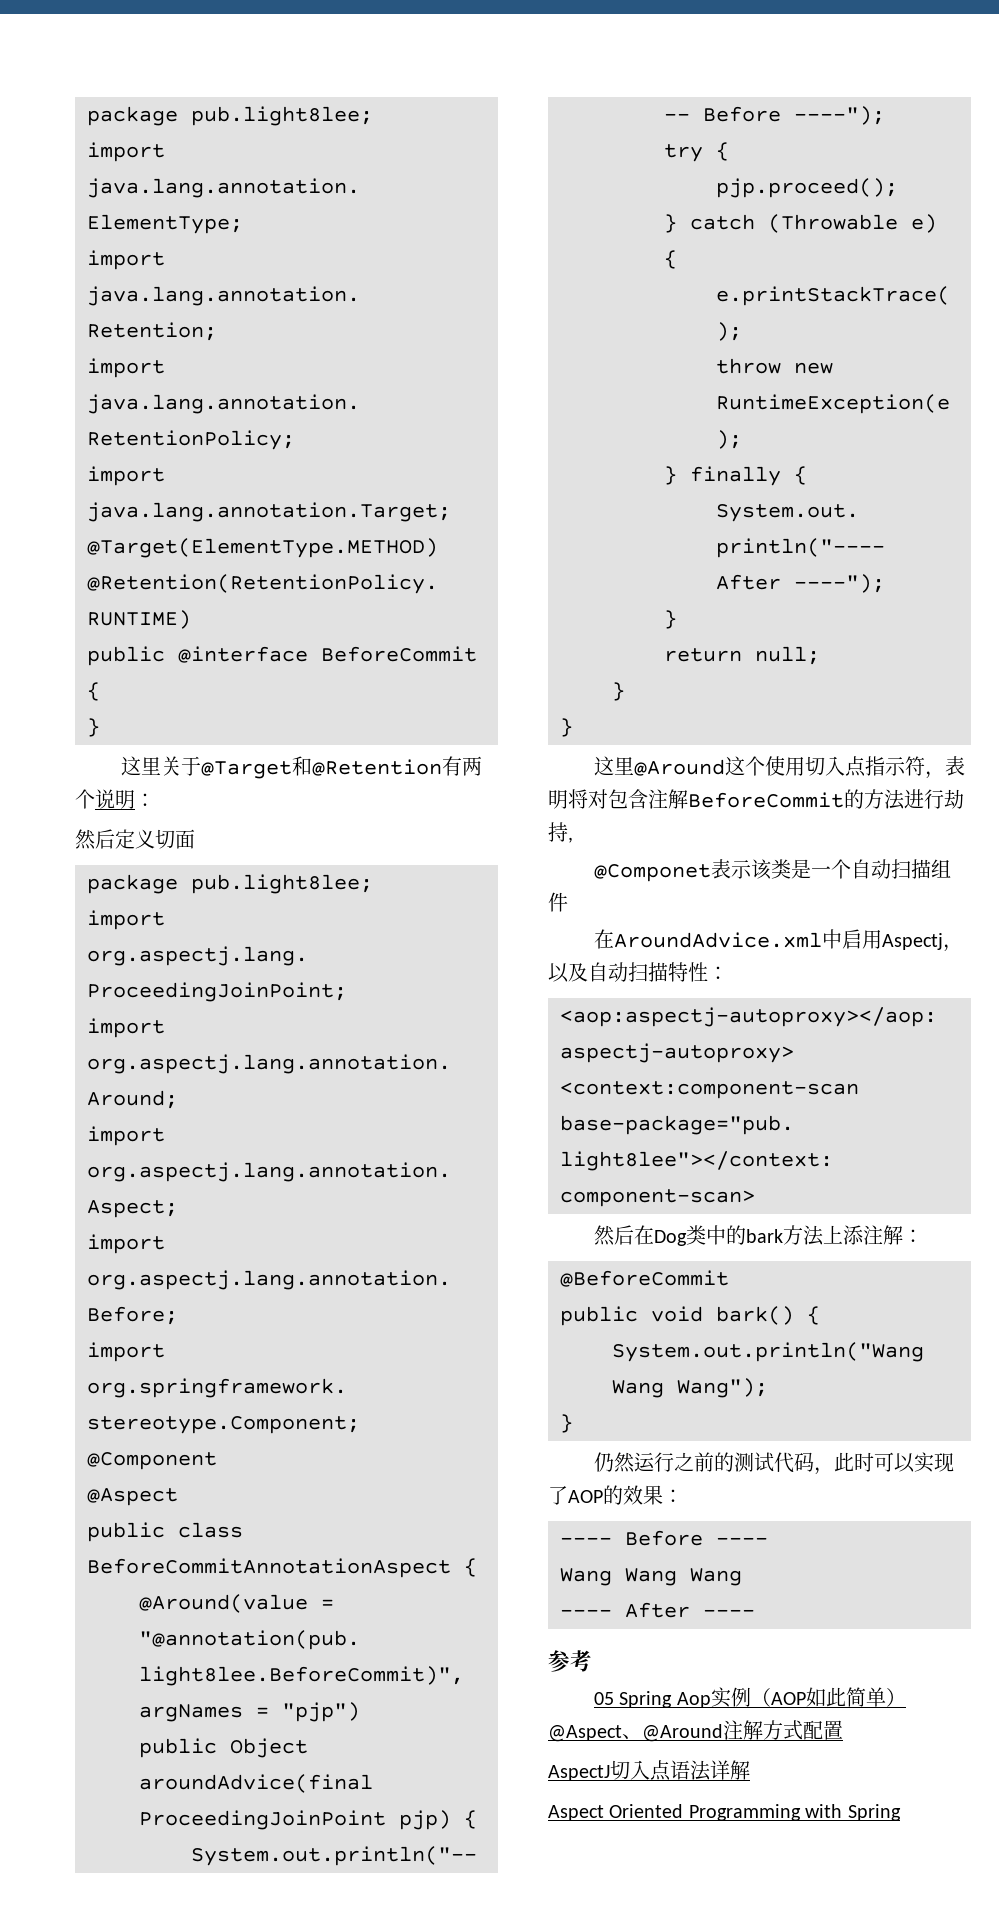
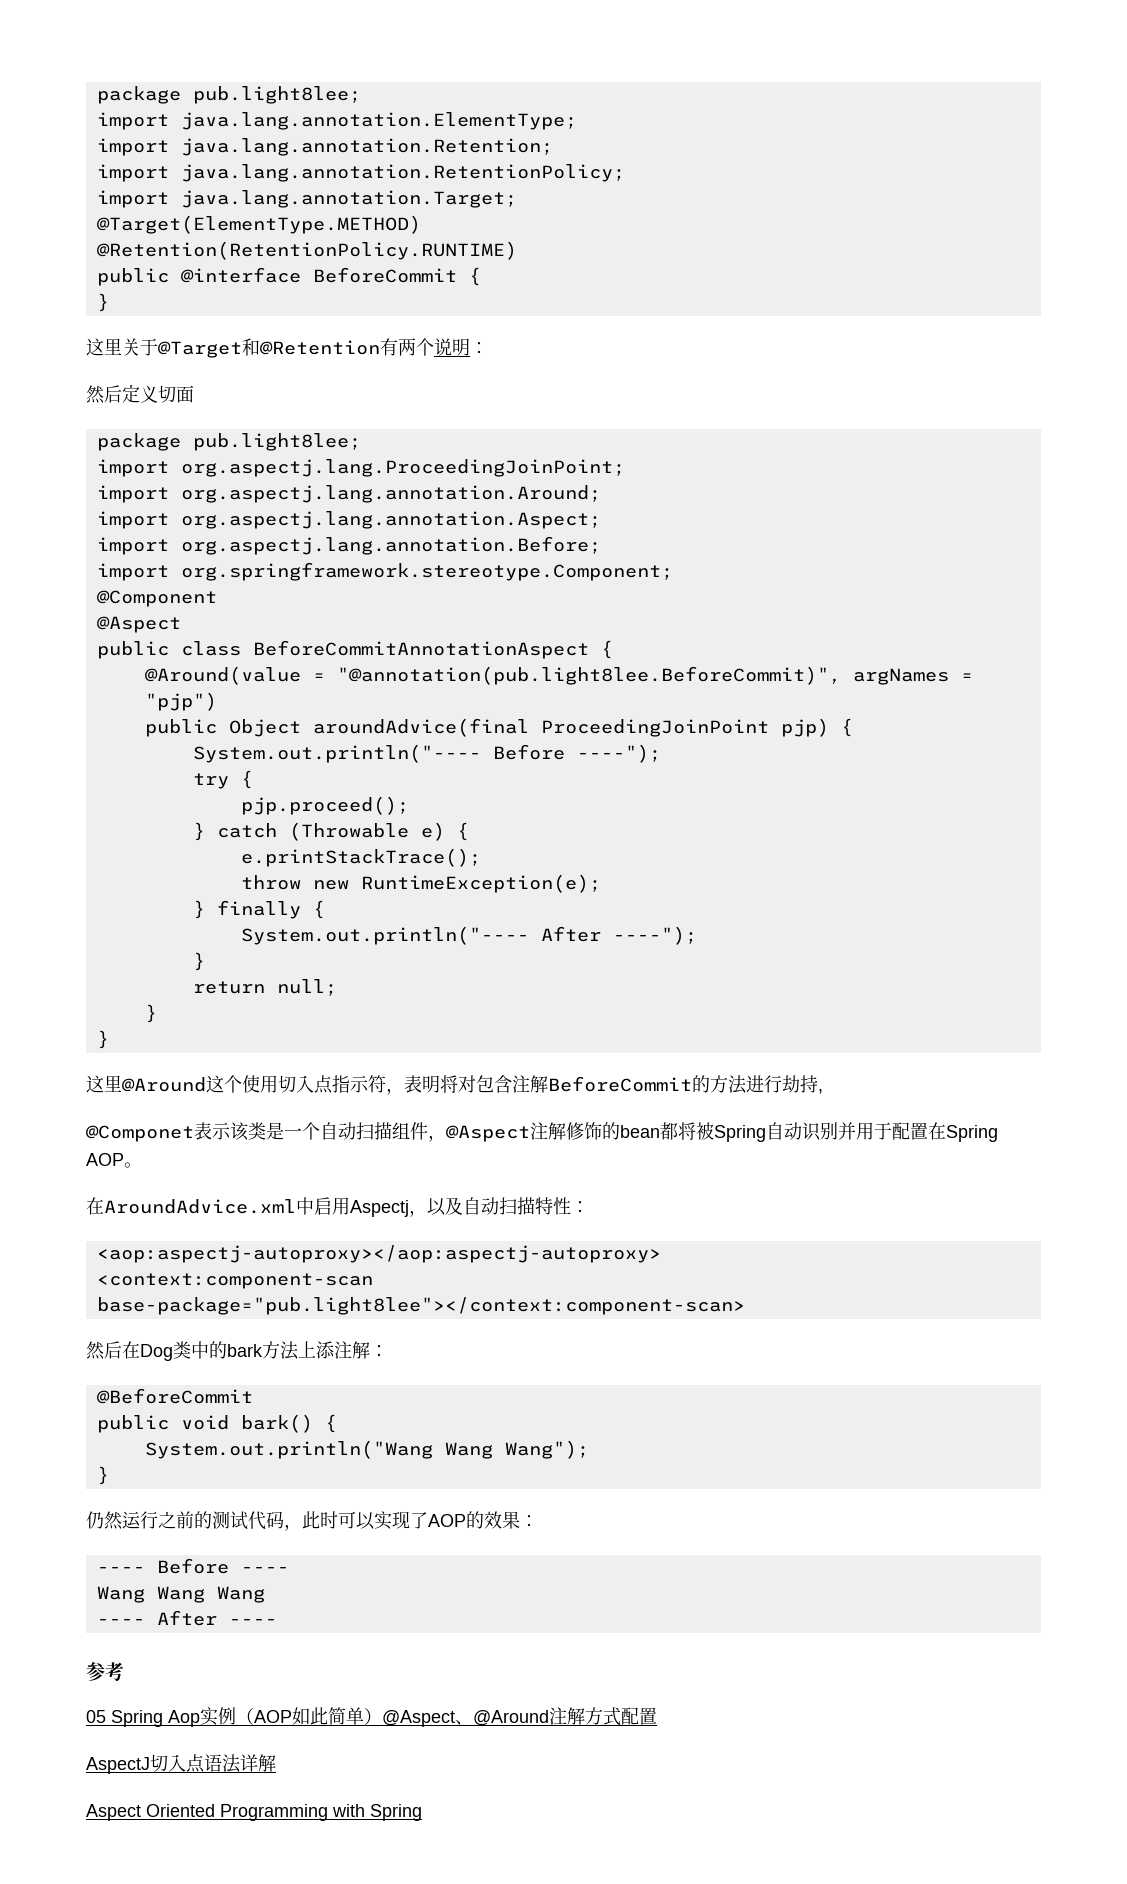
(568, 902) none -> [428,1122,998,1142] [86,1153,142,1168] ，@Aspect注解修饰的bean都将被Spring自动识别并用于配置在Spring AOP。

